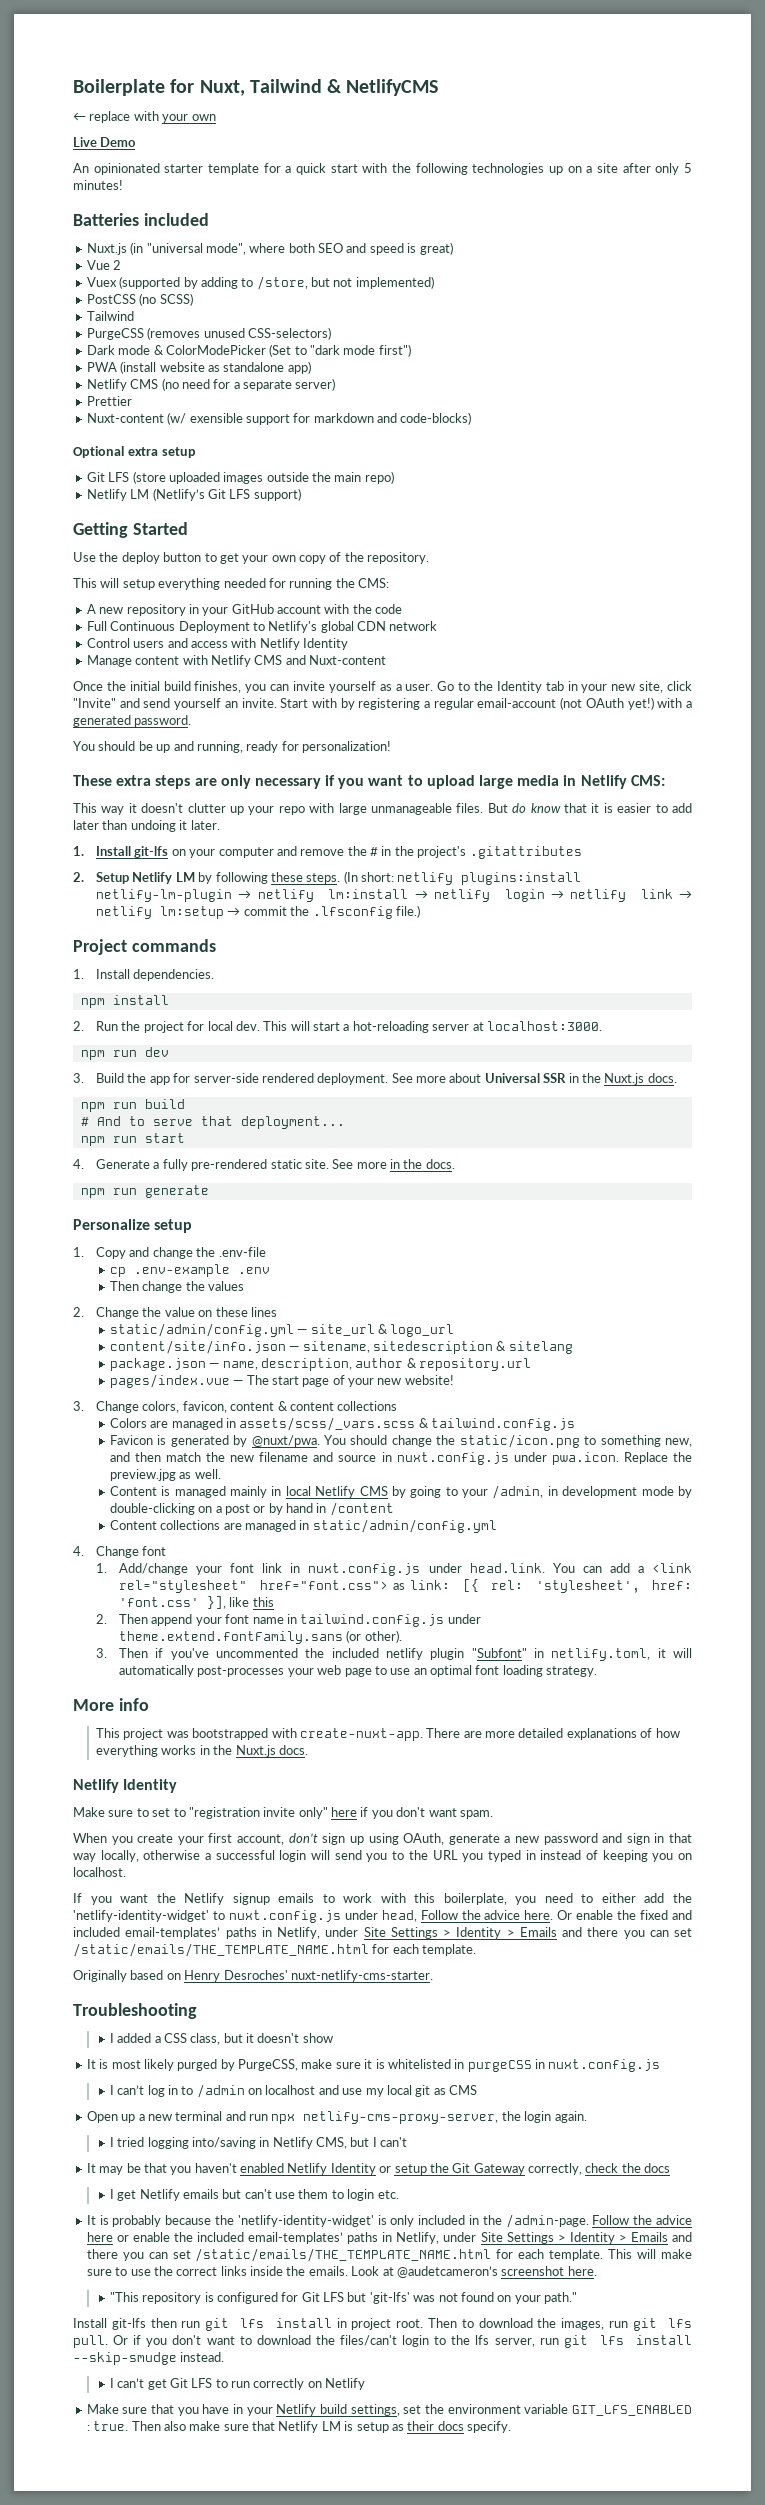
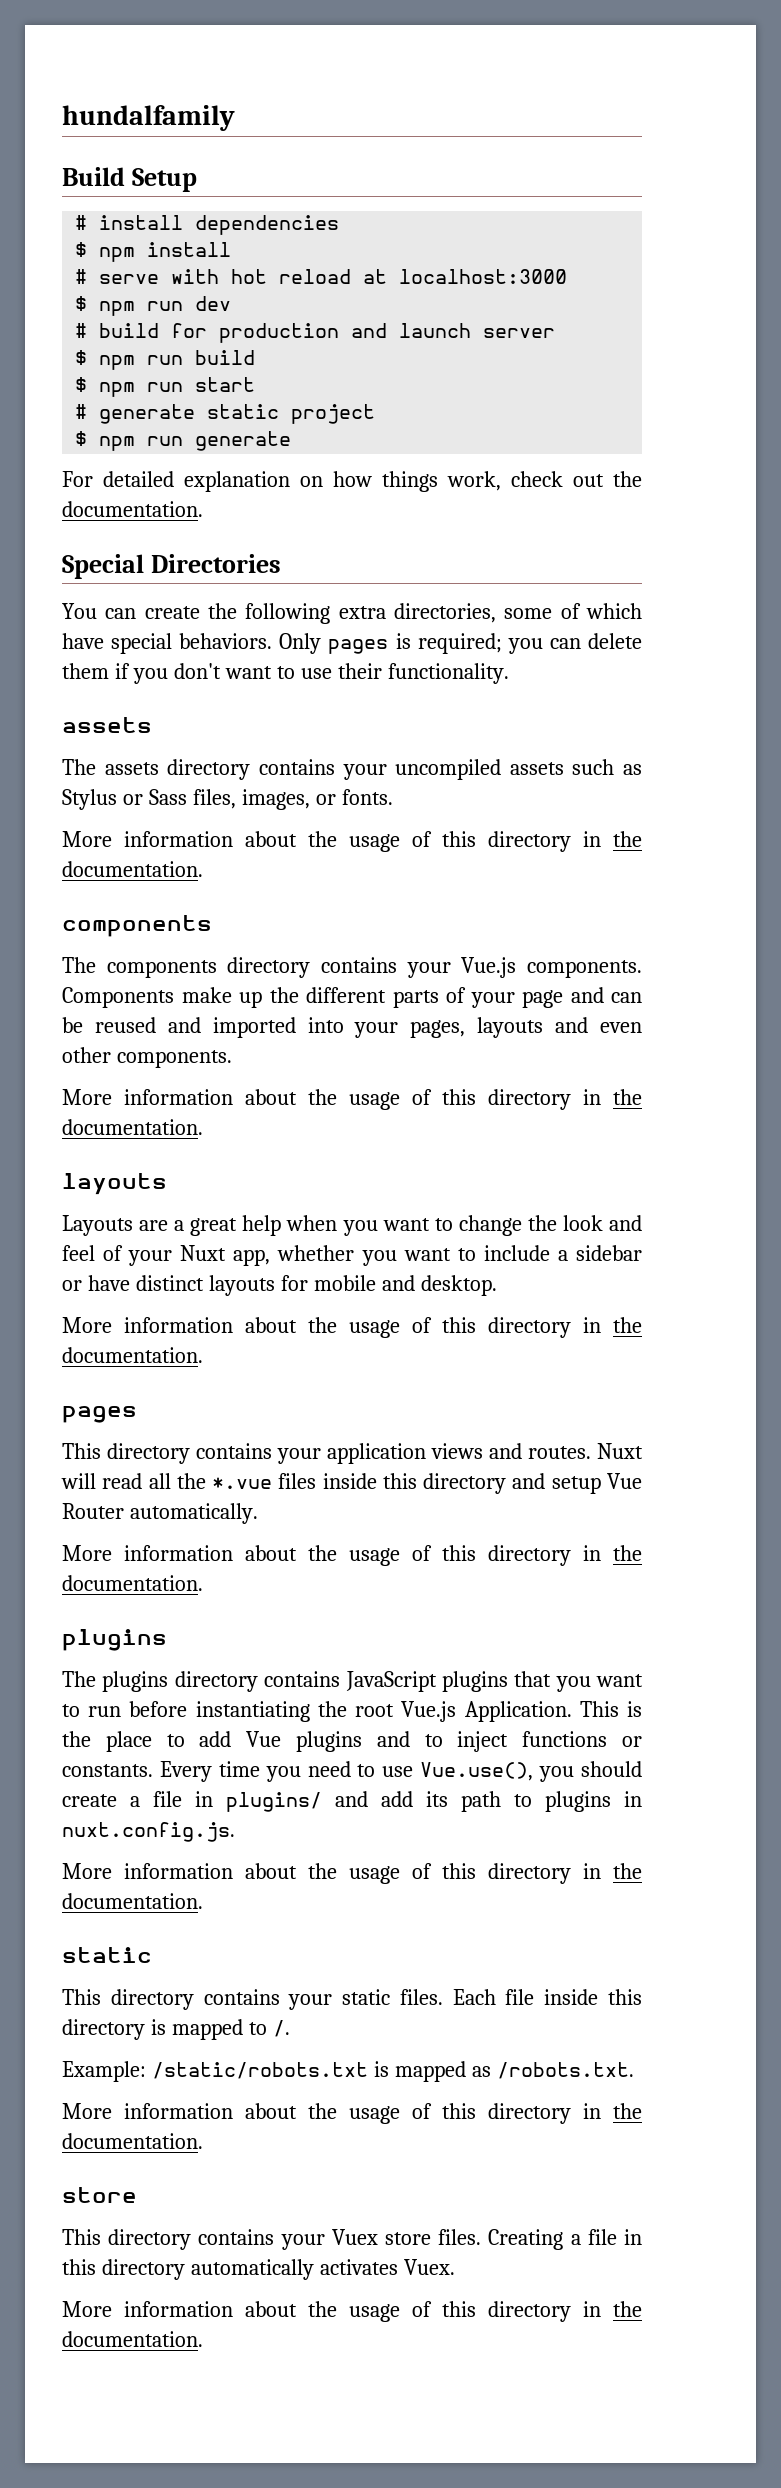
[73,79,439,96] [73,111,216,123] [73,137,137,147] [73,163,692,175] [73,180,123,190] [73,213,209,226] [86,242,453,255] [86,260,122,270] [86,276,434,290] [86,293,193,306] [86,311,134,321] [86,327,331,340] [86,344,411,357] [86,361,311,374] [86,378,336,391] [86,396,132,406] [86,412,472,425] [73,446,196,458] [86,471,394,484] [86,488,301,501] [73,522,188,538] [73,552,430,564] [73,578,389,590] [86,604,403,616] [86,621,438,633] [86,638,348,650] [86,655,386,667] [73,681,692,693] [73,697,693,710] [73,715,192,727] [73,741,391,753] [73,775,665,789] [73,803,692,815] [73,820,220,832] [73,846,582,859] [73,871,582,885] [96,889,692,902] [96,905,420,919] [73,939,216,955] [73,969,215,981] [80,995,169,1008] [73,1021,602,1033] [80,1047,169,1060] [73,1073,677,1085] [80,1099,185,1112] [80,1116,345,1129] [80,1133,185,1146] [73,1159,455,1171] [80,1185,209,1198] [73,1219,193,1233] [73,1247,266,1259] [109,1264,270,1277] [109,1281,244,1293] [73,1307,277,1319] [109,1323,455,1337] [109,1340,573,1354] [109,1358,532,1371] [109,1374,454,1388] [73,1401,398,1413] [109,1417,576,1431] [109,1434,692,1448] [109,1452,692,1465] [109,1469,221,1481] [109,1485,692,1499] [109,1502,394,1516] [109,1519,497,1533] [73,1546,167,1558] [96,1563,692,1576] [119,1579,692,1593] [119,1596,274,1609] [96,1614,481,1627] [119,1630,402,1644] [96,1648,692,1661] [119,1665,598,1677] [73,1698,149,1711] [96,1728,680,1741] [96,1745,308,1757] [73,1779,178,1793] [73,1807,493,1819] [73,1833,692,1845] [73,1850,692,1862] [73,1867,126,1877] [73,1893,692,1905] [73,1910,692,1923] [73,1927,692,1939] [73,1943,477,1957] [73,1970,433,1982] [73,2003,197,2019] [109,2033,333,2045] [86,2059,661,2072] [109,2084,478,2098] [86,2111,587,2124] [109,2137,408,2149] [86,2163,671,2175] [109,2189,399,2201] [86,2214,693,2228] [86,2232,692,2244] [86,2248,692,2262] [86,2266,597,2278] [109,2292,578,2304] [73,2318,692,2331] [73,2335,129,2348] Boilerplate for Nuxt, Tailwind & NetlifyCMS // ← replace with your own // Live Demo // An opinionated starter template for a quick start with the following technologies up on a site after only 5 minutes! // Batteries included // Nuxt.js (in "universal mode", where both SEO and speed is great) // Vue 2 // Vuex (supported by adding to /store, but not implemented) // PostCSS (no SCSS) // Tailwind // PurgeCSS (removes unused CSS-selectors) // Dark mode & ColorModePicker (Set to "dark mode first") // PWA (install website as standalone app) // Netlify CMS (no need for a separate server) // Prettier // Nuxt-content (w/ exensible support for markdown and code-blocks) // Optional extra setup // Git LFS (store uploaded images outside the main repo) // Netlify LM (Netlify’s Git LFS support) // Getting Started // Use the deploy button to get your own copy of the repository. // This will setup everything needed for running the CMS: // A new repository in your GitHub account with the code // Full Continuous Deployment to Netlify's global CDN network // Control users and access with Netlify Identity // Manage content with Netlify CMS and Nuxt-content // Once the initial build finishes, you can invite yourself as a user. Go to the Identity tab in your new site, click "Invite" and send yourself an invite. Start with by registering a regular email-account (not OAuth yet!) with a generated password. // You should be up and running, ready for personalization! // These extra steps are only necessary if you want to upload large media in Netlify CMS: // This way it doesn't clutter up your repo with large unmanageable files. But do know that it is easier to add later than undoing it later. // 1. Install git-lfs on your computer and remove the # in the project's .gitattributes // 2. Setup Netlify LM by following these steps. (In short: netlify plugins:install netlify-lm-plugin → netlify lm:install → netlify login → netlify link → netlify lm:setup → commit the .lfsconfig file.) // Project commands // 1. Install dependencies. // npm install // 2. Run the project for local dev. This will start a hot-reloading server at localhost:3000. // npm run dev // 3. Build the app for server-side rendered deployment. See more about Universal SSR in the Nuxt.js docs. // npm run build // # And to serve that deployment... // npm run start // 4. Generate a fully pre-rendered static site. See more in the docs. // npm run generate // Personalize setup // 1. Copy and change the .env-file // cp .env-example .env // Then change the values // 2. Change the value on these lines // static/admin/config.yml — site_url & logo_url // content/site/info.json — sitename, sitedescription & sitelang // package.json — name, description, author & repository.url // pages/index.vue — The start page of your new website! // 3. Change colors, favicon, content & content collections // Colors are managed in assets/scss/_vars.scss & tailwind.config.js // Favicon is generated by @nuxt/pwa. You should change the static/icon.png to something new, and then match the new filename and source in nuxt.config.js under pwa.icon. Replace the preview.jpg as well. // Content is managed mainly in local Netlify CMS by going to your /admin, in development mode by double-clicking on a post or by hand in /content // Content collections are managed in static/admin/config.yml // 4. Change font // 1. Add/change your font link in nuxt.config.js under head.link. You can add a <link rel="stylesheet" href="font.css"> as link: [{ rel: 'stylesheet', href: 'font.css' }], like this // 2. Then append your font name in tailwind.config.js under theme.extend.fontFamily.sans (or other). // 3. Then if you've uncommented the included netlify plugin "Subfont" in netlify.toml, it will automatically post-processes your web page to use an optimal font loading strategy. // More info // This project was bootstrapped with create-nuxt-app. There are more detailed explanations of how everything works in the Nuxt.js docs. // Netlify Identity // Make sure to set to "registration invite only" here if you don't want spam. // When you create your first account, don’t sign up using OAuth, generate a new password and sign in that way locally, otherwise a successful login will send you to the URL you typed in instead of keeping you on localhost. // If you want the Netlify signup emails to work with this boilerplate, you need to either add the 'netlify-identity-widget' to nuxt.config.js under head, Follow the advice here. Or enable the fixed and included email-templates’ paths in Netlify, under Site Settings > Identity > Emails and there you can set /static/emails/THE_TEMPLATE_NAME.html for each template. // Originally based on Henry Desroches' nuxt-netlify-cms-starter. // Troubleshooting // I added a CSS class, but it doesn't show // It is most likely purged by PurgeCSS, make sure it is whitelisted in purgeCSS in nuxt.config.js // I can’t log in to /admin on localhost and use my local git as CMS // Open up a new terminal and run npx netlify-cms-proxy-server, the login again. // I tried logging into/saving in Netlify CMS, but I can't // It may be that you haven't enabled Netlify Identity or setup the Git Gateway correctly, check the docs // I get Netlify emails but can't use them to login etc. // It is probably because the 'netlify-identity-widget' is only included in the /admin-page. Follow the advice here or enable the included email-templates’ paths in Netlify, under Site Settings > Identity > Emails and there you can set /static/emails/THE_TEMPLATE_NAME.html for each template. This will make sure to use the correct links inside the emails. Look at @audetcameron’s screenshot here. // "This repository is configured for Git LFS but 'git-lfs' was not found on your path." // Install git-lfs then run git lfs install in project root. Then to download the images, run git lfs pull. Or -> [62,105,235,131] [62,167,197,192] [75,215,340,235] [75,242,232,262] [75,269,568,284] [75,296,232,316] [75,323,556,343] [75,350,256,370] [75,377,256,397] [75,404,376,424] [75,431,292,451] [62,471,642,492] [62,501,203,517] [62,554,281,579] [62,603,642,624] [62,633,642,654] [62,663,109,679] hundalfamily // Build Setup // # install dependencies // $ npm install // # serve with hot reload at localhost:3000 // $ npm run dev // # build for production and launch server // $ npm run build // $ npm run start // # generate static project // $ npm run generate // For detailed explanation on how things work, check out the documentation. // Special Directories // You can create the following extra directories, some of which have special behaviors. Only pages is required; you can delete them
[256,2335,692,2348] [73,2352,225,2365] [109,2378,366,2390] [86,2404,692,2416] [86,2421,511,2433] download the files/can't login to the lfs server, run git lfs install --skip-smudge instead. // I can’t get Git LFS to run correctly on Netlify // Make sure that you have in your Netlify build settings, set the environment variable GIT_LFS_ENABLED : true. Then also make sure that Netlify LM is setup as their docs specify. -> [300,663,509,684] [62,717,152,733] [62,759,642,780] [62,789,393,810] [62,831,642,852] [62,861,203,877] [62,915,212,937] [62,957,642,978] [62,987,642,1008] [62,1017,643,1038] [62,1047,232,1068] [62,1089,642,1110] [62,1119,203,1135] [62,1173,167,1195] [62,1215,642,1236] [62,1245,642,1266] [62,1275,497,1296] [62,1317,642,1338] [62,1347,203,1363] [62,1406,137,1423] [62,1443,643,1464] [61,1473,642,1494] [62,1503,258,1524] [62,1545,642,1566] [62,1575,203,1591] [62,1629,167,1651] [62,1671,643,1692] [62,1701,642,1722] [62,1731,642,1752] [62,1761,643,1782] [62,1791,642,1812] [62,1822,235,1842] [62,1863,642,1884] [62,1893,203,1909] [62,1947,152,1963] [62,1989,642,2010] [62,2019,290,2040] [62,2061,634,2082] [62,2103,642,2124] [62,2133,203,2149] [62,2187,137,2203] [62,2229,642,2250] [62,2259,455,2280] [62,2301,642,2322] [62,2331,203,2347] use their functionality. // assets // The assets directory contains your uncompiled assets such as Stylus or Sass files, images, or fonts. // More information about the usage of this directory in the documentation. // components // The components directory contains your Vue.js components. Components make up the different parts of your page and can be reused and imported into your pages, layouts and even other components. // More information about the usage of this directory in the documentation. // layouts // Layouts are a great help when you want to change the look and feel of your Nuxt app, whether you want to include a sidebar or have distinct layouts for mobile and desktop. // More information about the usage of this directory in the documentation. // pages // This directory contains your application views and routes. Nuxt will read all the *.vue files inside this directory and setup Vue Router automatically. // More information about the usage of this directory in the documentation. // plugins // The plugins directory contains JavaScript plugins that you want to run before instantiating the root Vue.js Application. This is the place to add Vue plugins and to inject functions or constants. Every time you need to use Vue.use(), you should create a file in plugins/ and add its path to plugins in nuxt.config.js. // More information about the usage of this directory in the documentation. // static // This directory contains your static files. Each file inside this directory is mapped to /. // Example: /static/robots.txt is mapped as /robots.txt. // More information about the usage of this directory in the documentation. // store // This directory contains your Vuex store files. Creating a file in this directory automatically activates Vuex. // More information about the usage of this directory in the documentation.

